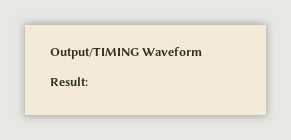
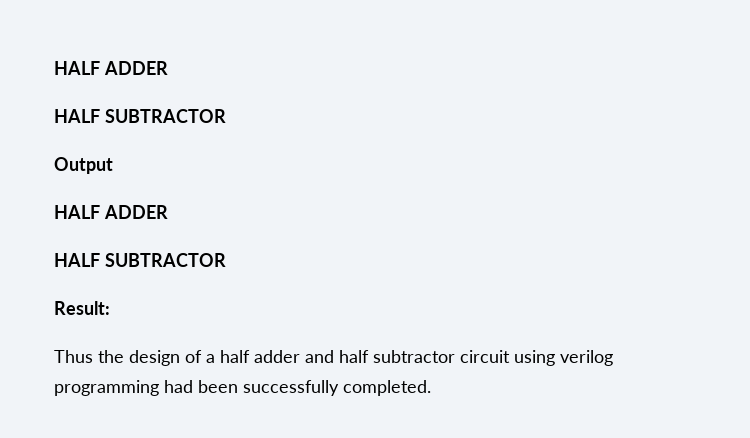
[50,47,203,59] [50,77,88,86] Output/TIMING Waveform // Result: -> [54,61,168,75] [54,109,226,123] [54,157,113,174] [54,205,168,219] [54,253,226,267] [54,301,110,315] [54,350,613,366] [54,380,431,396] HALF ADDER // HALF SUBTRACTOR // Output // HALF ADDER // HALF SUBTRACTOR // Result: // Thus the design of a half adder and half subtractor circuit using verilog programming had been successfully completed.

